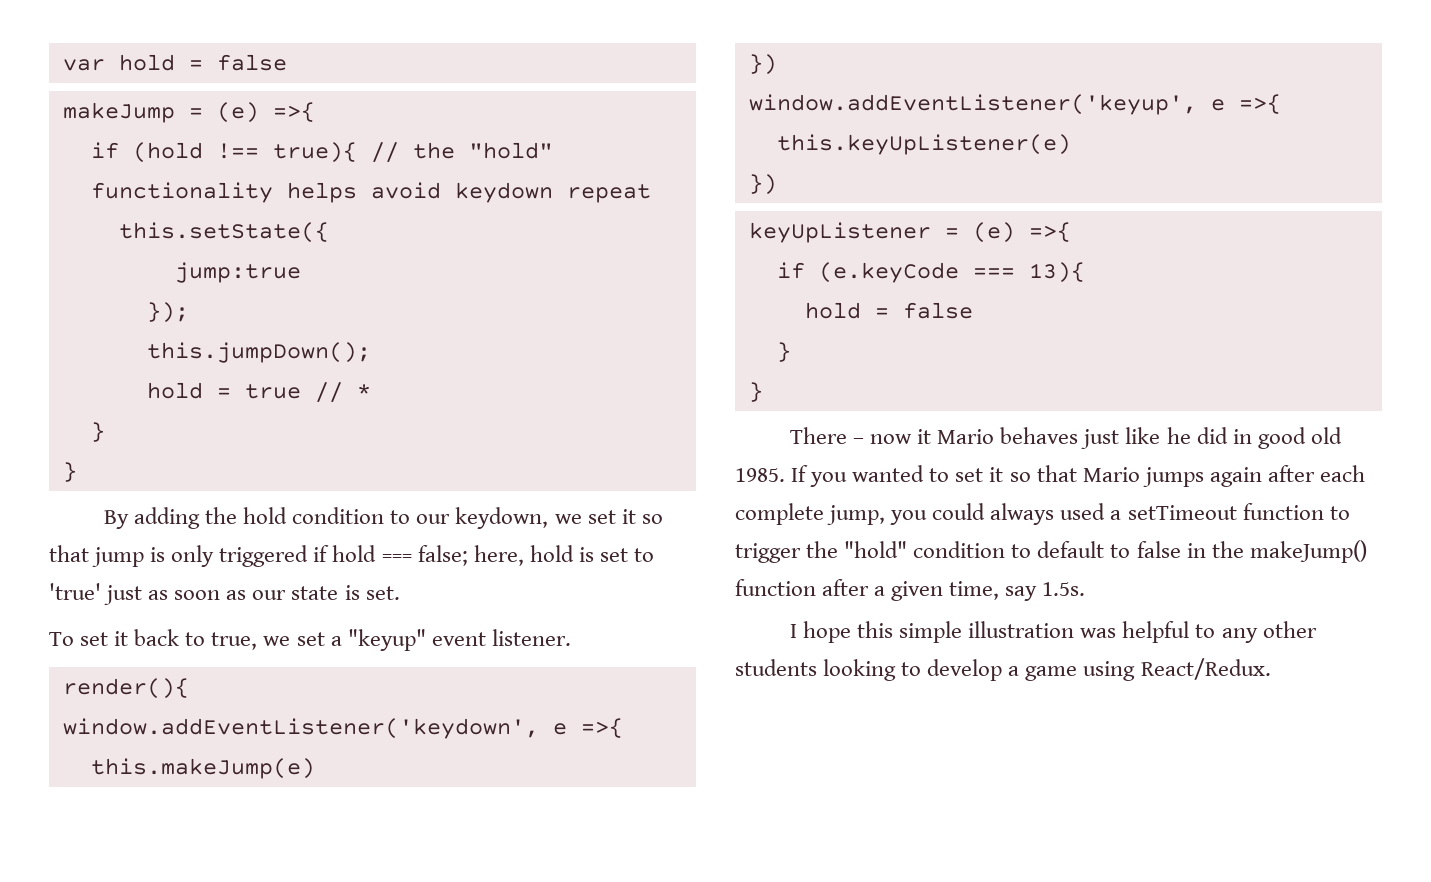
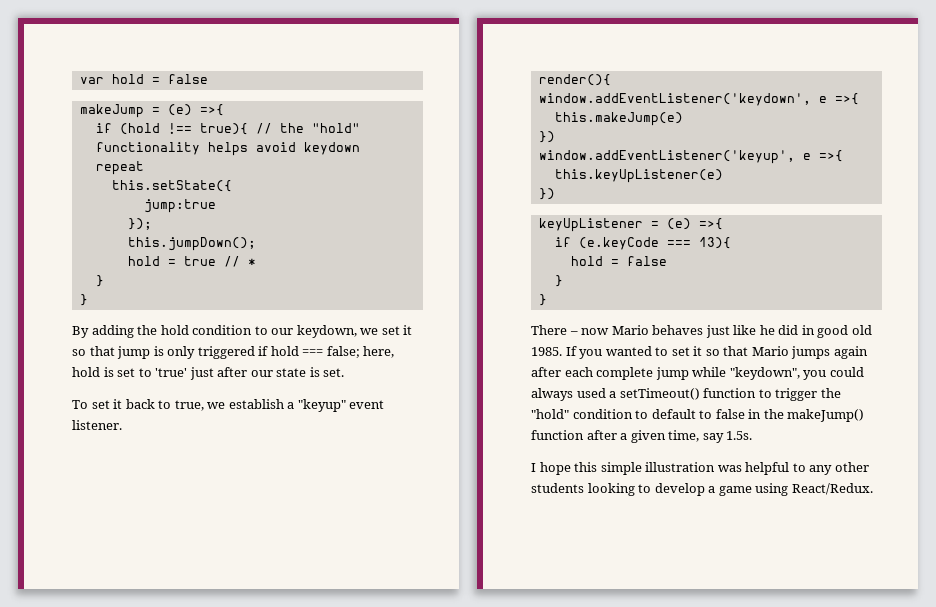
[148,590,247,600] as soon as -> [217,367,248,377] after
[296,632,325,646] set -> [228,399,284,409] establish
[917,429,932,444] it -> (610, 331) none
[827,505,886,525] jump, -> [655,367,800,380] jump while "keydown",
[1127,505,1237,520] setTimeout -> [619,388,700,400] setTimeout()

